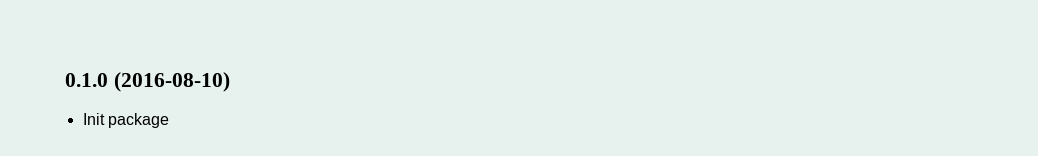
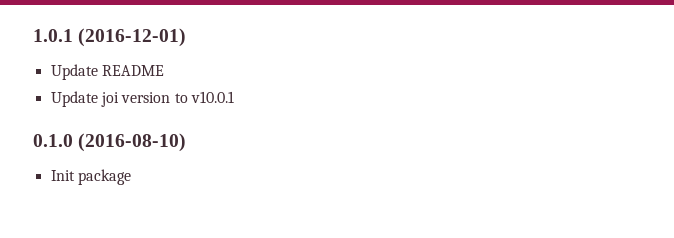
(65, 80) none -> [33,28,187,47] [50,64,164,80] [50,91,234,107] 1.0.1 (2016-12-01) // Update README // Update joi version to v10.0.1 //

